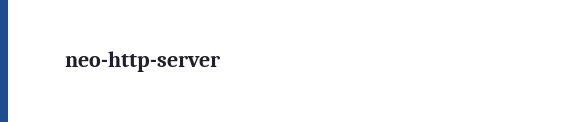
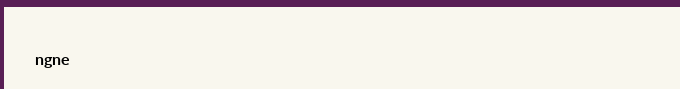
[65,51,220,72] neo-http-server -> [35,57,70,68] ngne

